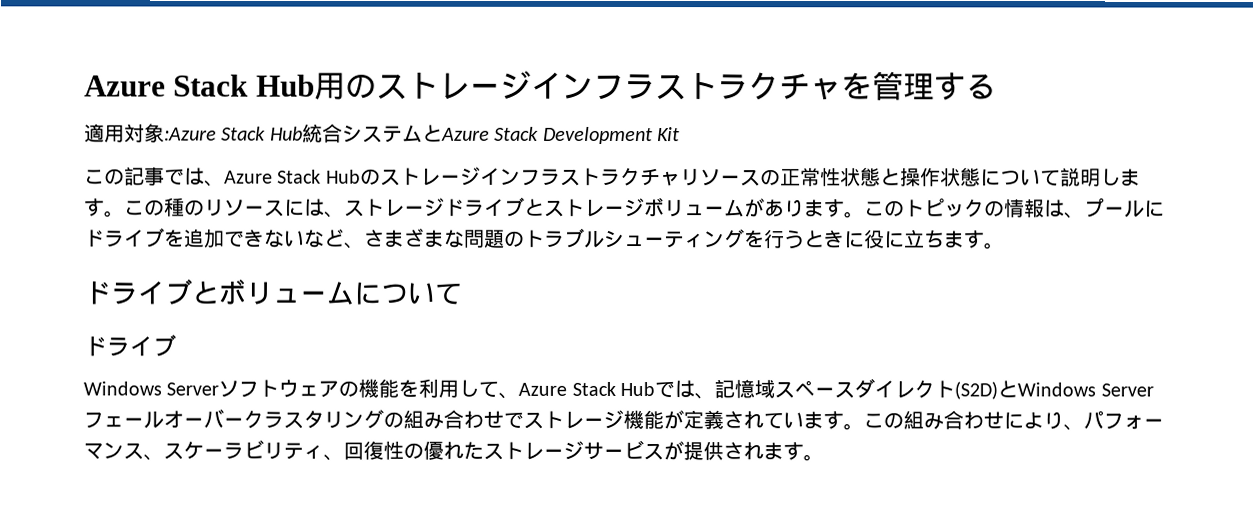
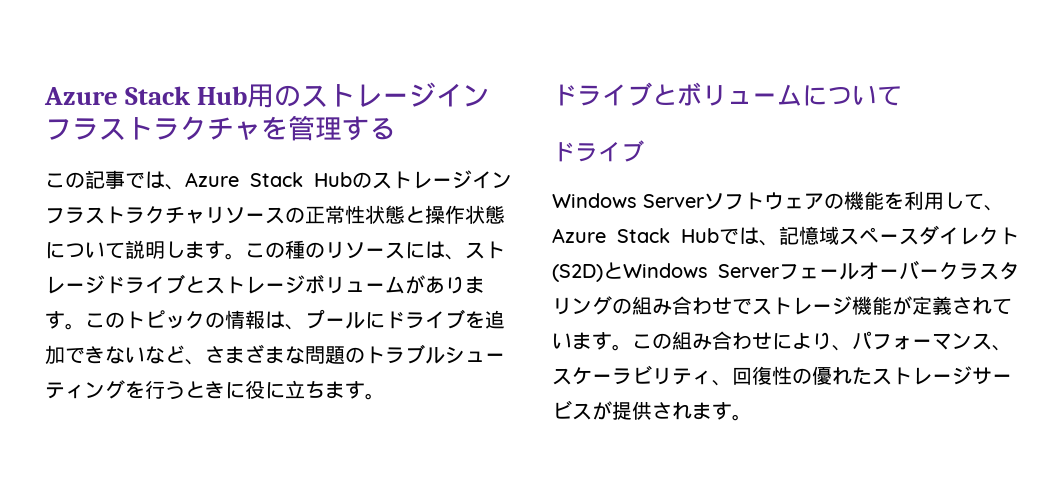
[84,123,680,145] // 適用対象:Azure Stack Hub統合システムとAzure Stack Development Kit -> (396, 128) none

